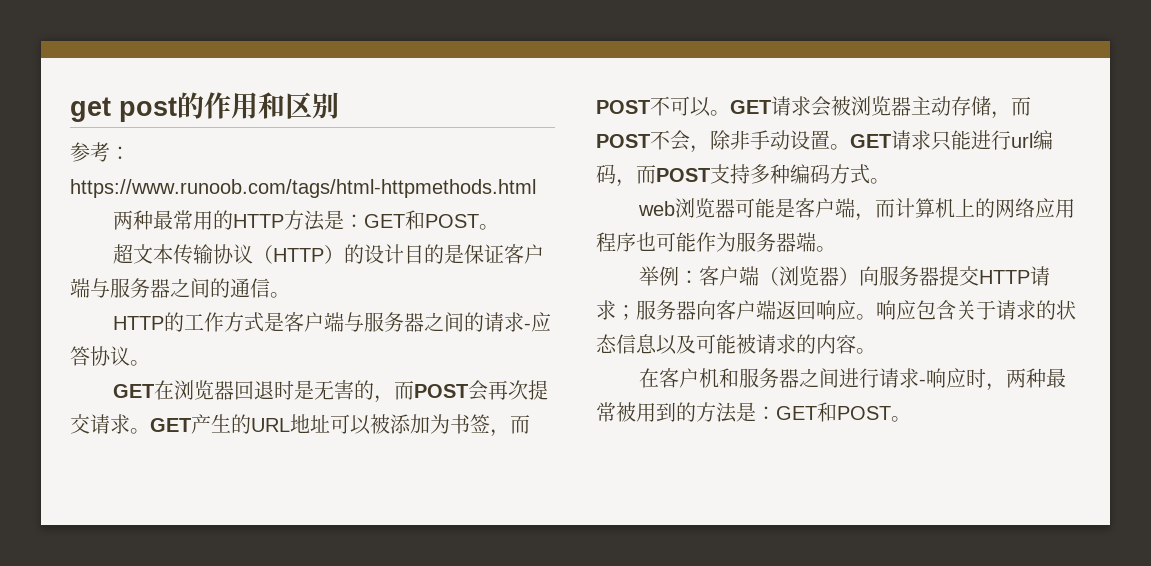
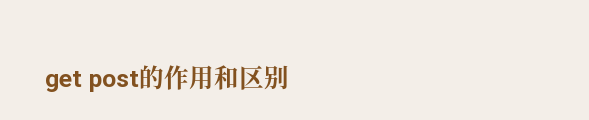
[70,142,130,162] [70,179,536,198] [113,210,500,231] [113,244,545,264] [70,278,290,298] [113,312,552,332] [70,346,150,366] [113,380,549,403] [70,414,530,437] [596,96,1031,119] [596,130,1053,153] [596,164,890,187] [638,198,1076,221] [596,232,836,252] [639,266,1051,286] [596,300,1076,320] [596,334,876,355] [639,368,1067,391] [596,402,911,423] // 参考：https://www.runoob.com/tags/html-httpmethods.html // 两种最常用的HTTP方法是：GET和POST。 // 超文本传输协议（HTTP）的设计目的是保证客户端与服务器之间的通信。 // HTTP的工作方式是客户端与服务器之间的请求-应答协议。 // GET在浏览器回退时是无害的，而POST会再次提交请求。GET产生的URL地址可以被添加为书签，而POST不可以。GET请求会被浏览器主动存储，而POST不会，除非手动设置。GET请求只能进行url编码，而POST支持多种编码方式。 // web浏览器可能是客户端，而计算机上的网络应用程序也可能作为服务器端。 // 举例：客户端（浏览器）向服务器提交HTTP请求；服务器向客户端返回响应。响应包含关于请求的状态信息以及可能被请求的内容。 // 在客户机和服务器之间进行请求-响应时，两种最常被用到的方法是：GET和POST。 -> (289, 77) none

